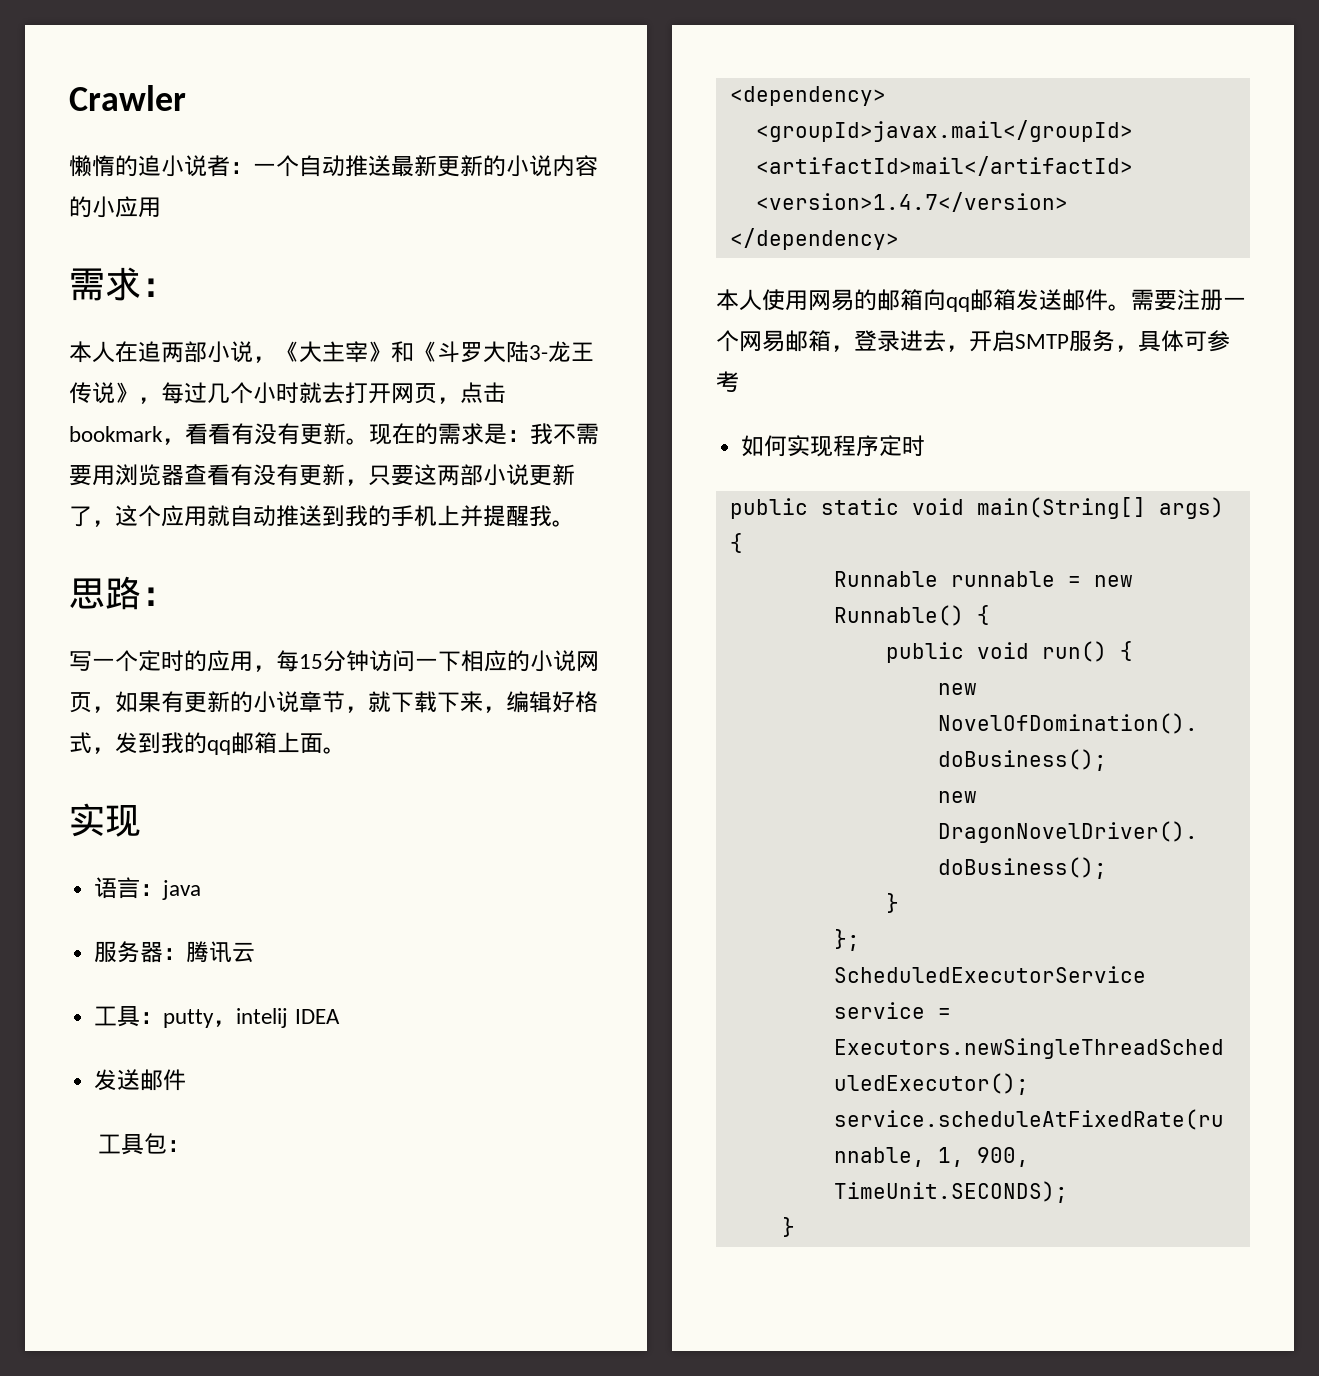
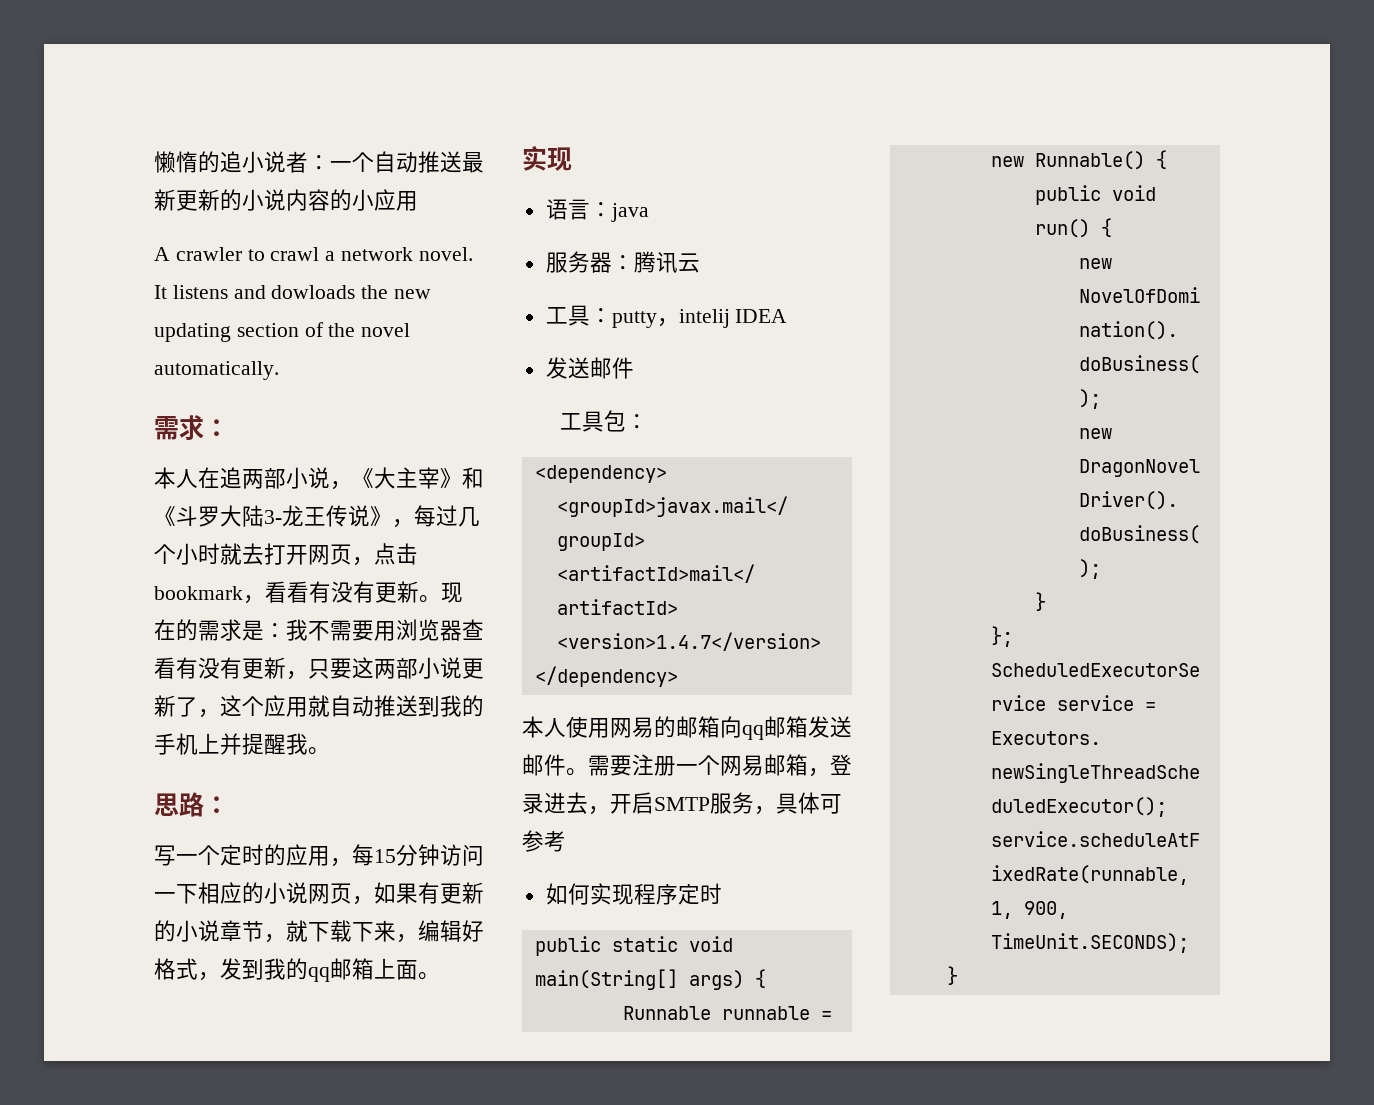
[69,85,186,111] Crawler // -> (154, 162) none
(161, 207) none -> [154,247,473,261] [154,285,432,299] [154,322,411,342] [154,361,279,380] // A crawler to crawl a network novel. It listens and dowloads the new updating section of the novel automatically.

